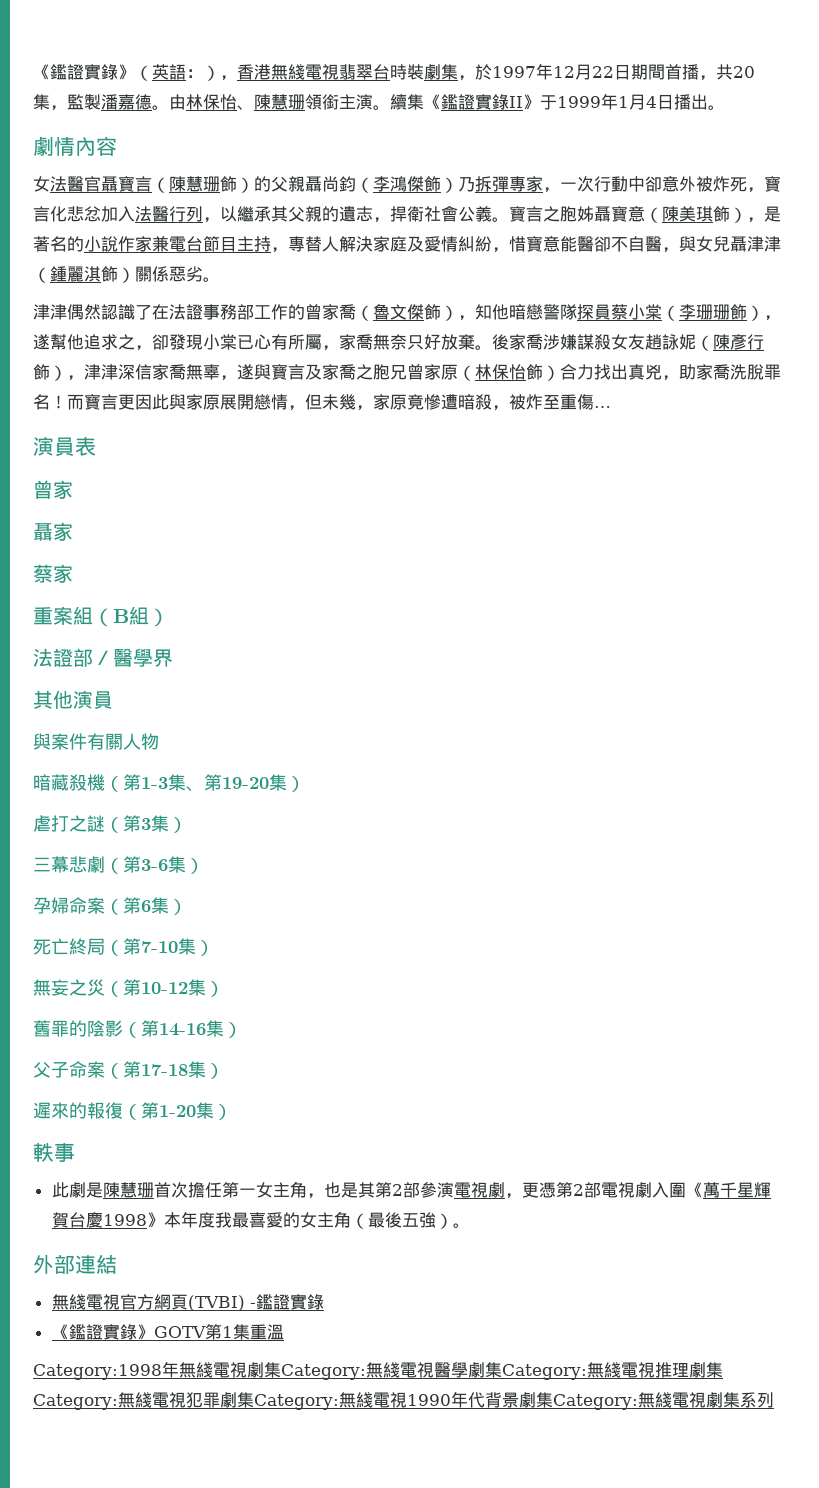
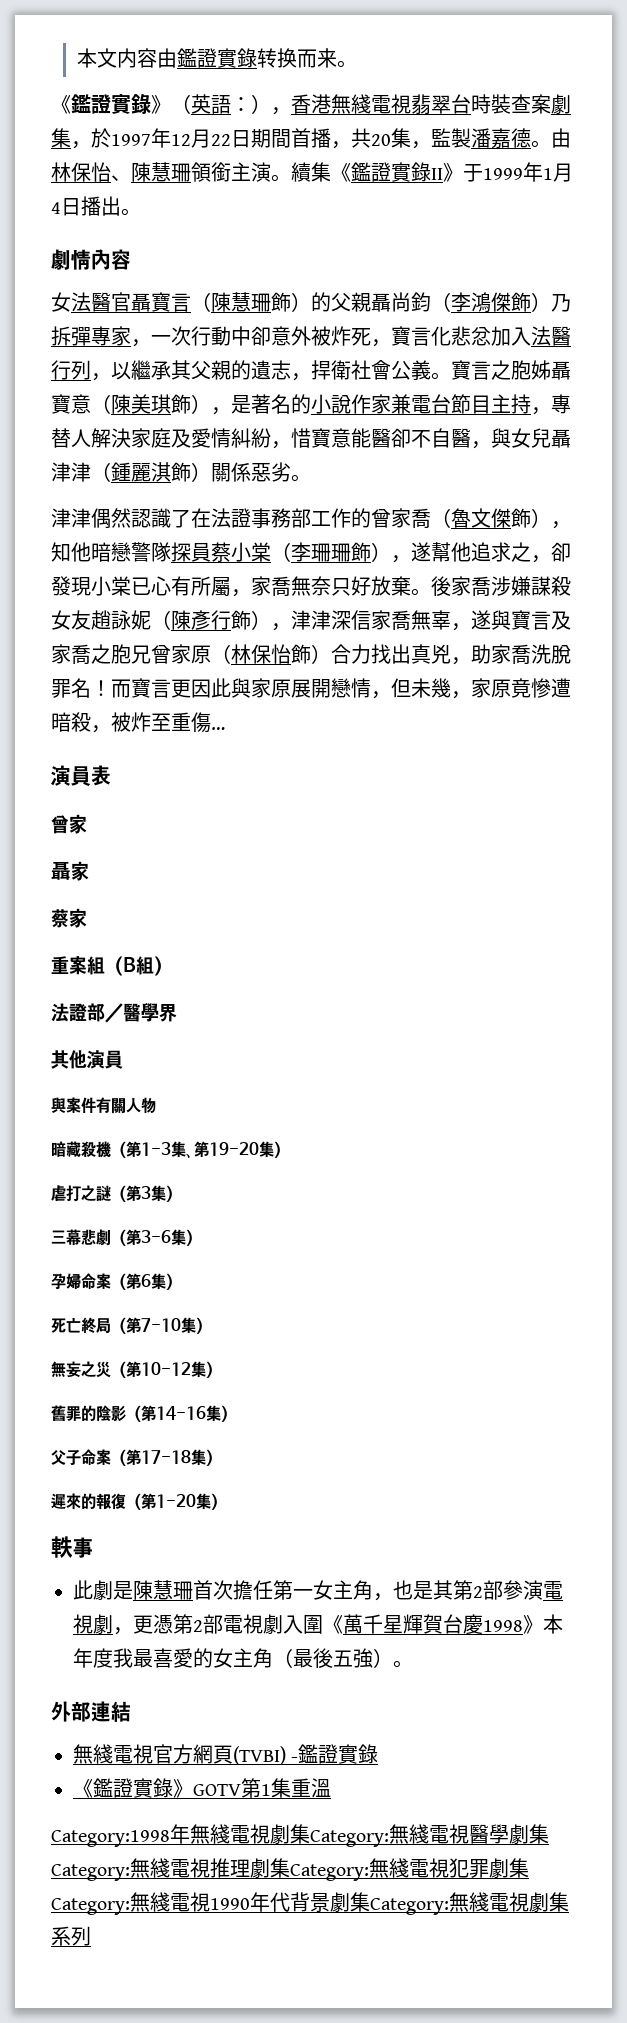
(33, 72) none -> [77,48,358,68] 本文内容由鑑證實錄转换而来。 //
(424, 72) none -> [511,94,551,114] 查案

